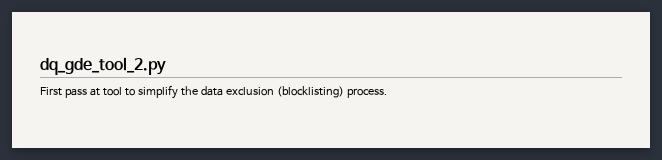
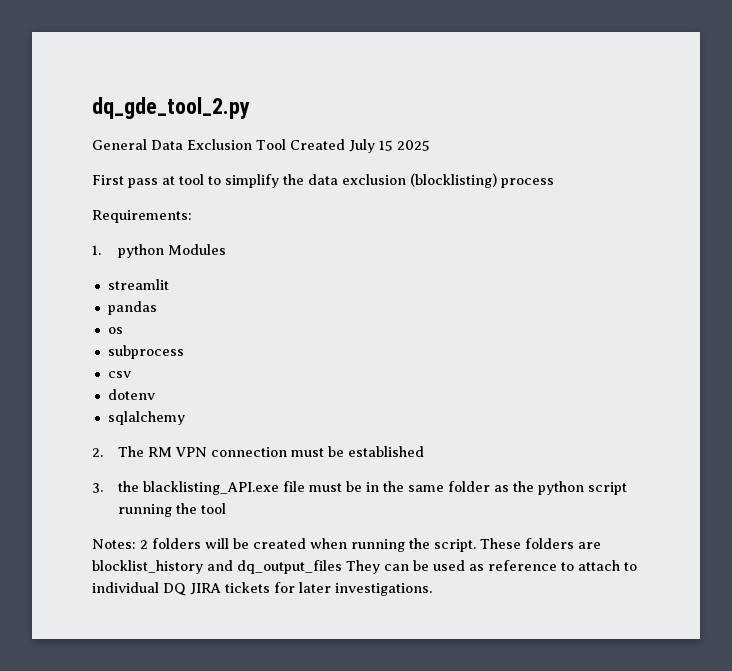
(166, 66) none -> [92,139,430,153] // General Data Exclusion Tool Created July 15 2025
[346,88,387,98] process. -> [501,178,554,188] [92,210,192,223] [92,244,227,258] [107,279,169,290] [107,301,157,315] [107,327,123,334] [107,345,184,359] [107,371,131,378] [107,389,155,400] [107,411,185,425] [92,446,425,457] [92,481,628,495] [118,503,227,517] [92,538,601,552] [92,560,637,574] [92,582,432,596] process // Requirements: // 1. python Modules // streamlit // pandas // os // subprocess // csv // dotenv // sqlalchemy // 2. The RM VPN connection must be established // 3. the blacklisting_API.exe file must be in the same folder as the python script running the tool // Notes: 2 folders will be created when running the script. These folders are blocklist_history and dq_output_files They can be used as reference to attach to individual DQ JIRA tickets for later investigations.

